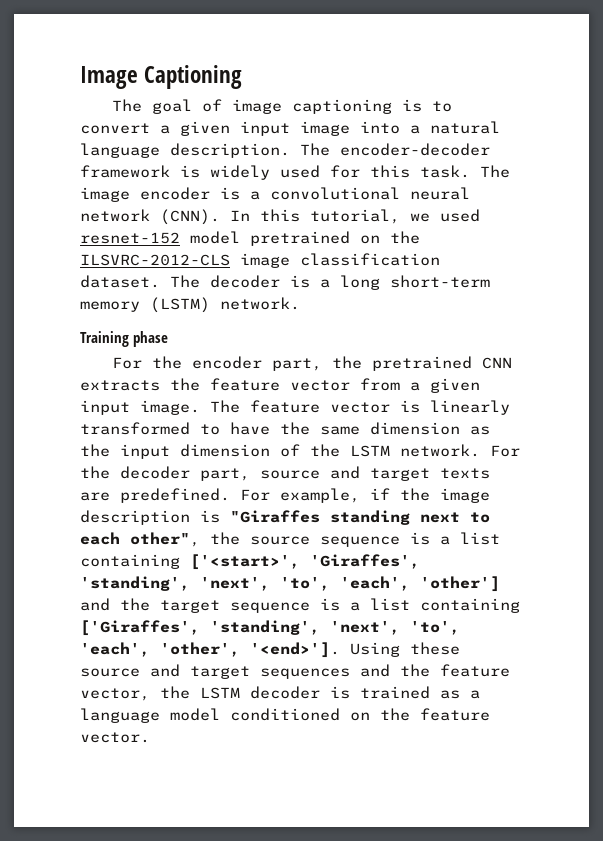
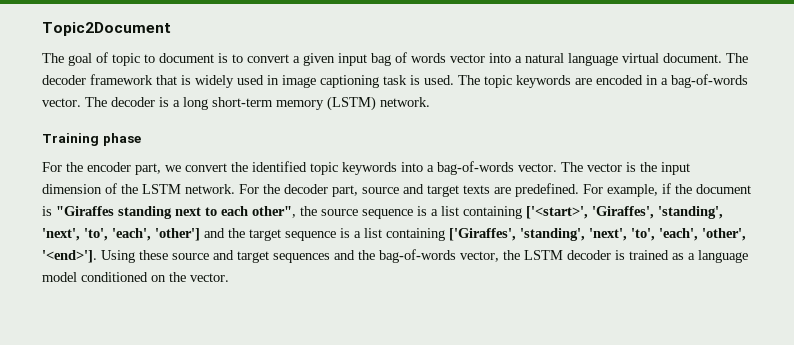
[80,65,243,89] Image Captioning -> [42,22,171,36] Topic2Document
[231,99,392,114] image captioning -> [112,53,214,66] topic to document
[300,121,500,136] [80,143,490,158] [80,165,510,180] [80,187,470,202] [80,209,480,225] [80,231,420,246] [80,253,440,268] [80,275,160,288] image into a natural language description. The encoder-decoder framework is widely used for this task. The image encoder is a convolutional neural network (CNN). In this tutorial, we used resnet-152 model pretrained on the ILSVRC-2012-CLS image classification dataset. -> [371,52,748,66] [42,74,748,88] [42,98,81,107] bag of words vector into a natural language virtual document. The decoder framework that is widely used in image captioning task is used. The topic keywords are encoded in a bag-of-words vector.
[331,356,512,371] [80,378,480,393] [80,400,510,415] [80,422,490,435] the pretrained CNN extracts the feature vector from a given input image. The feature vector is linearly transformed to have the same dimension as -> [165,161,636,175] we convert the identified topic keywords into a bag-of-words vector. The vector is
[440,488,490,503] [80,510,190,525] image description -> [696,184,751,194] document
[440,664,510,677] feature -> [379,249,456,263] bag-of-words
[420,708,490,721] feature -> (186, 277) none

